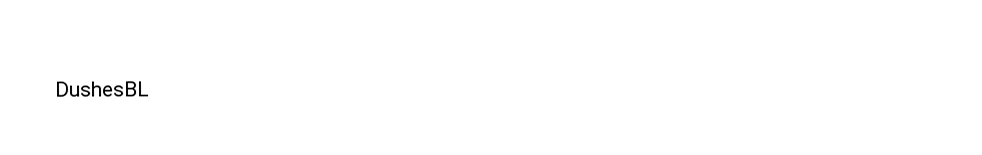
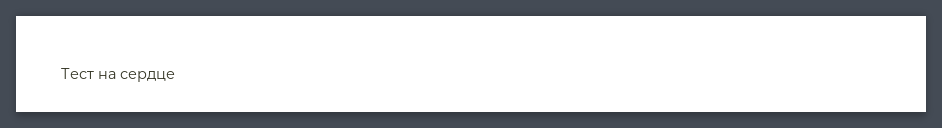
[55,81,150,97] DushesBL -> [61,68,175,82] Тест на сердце

